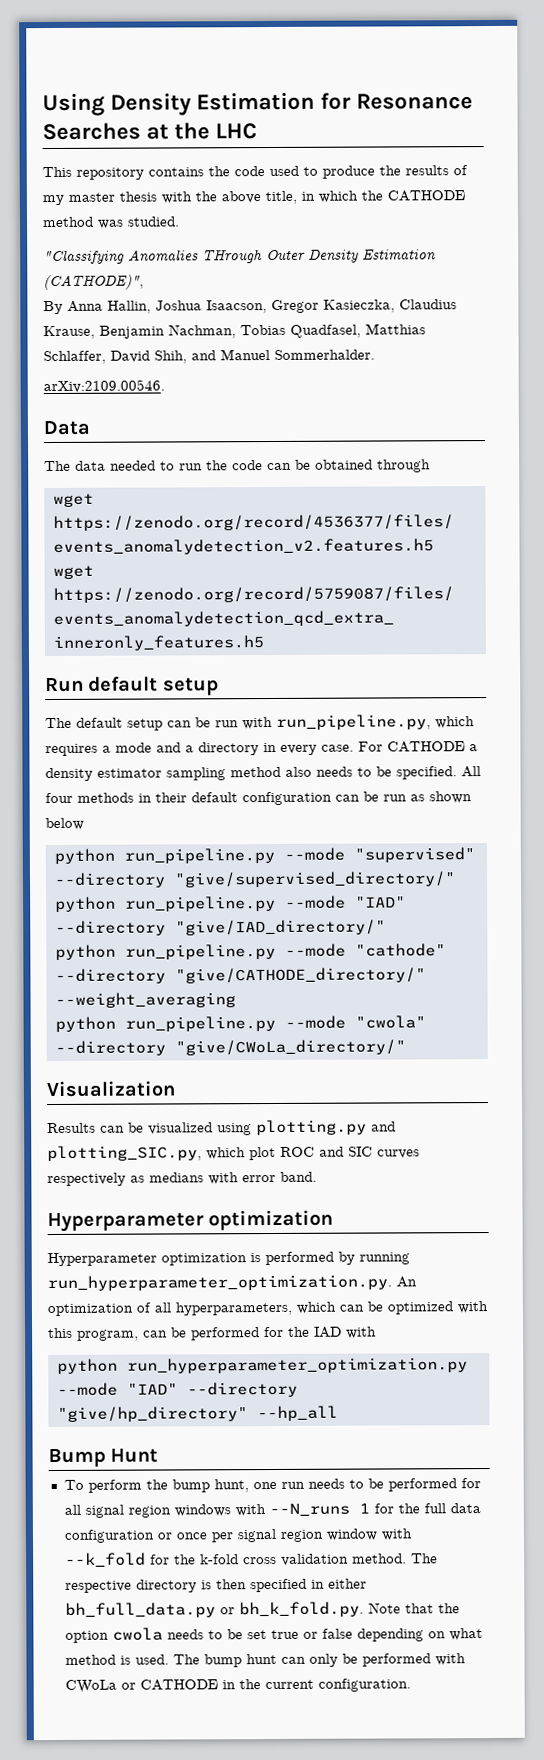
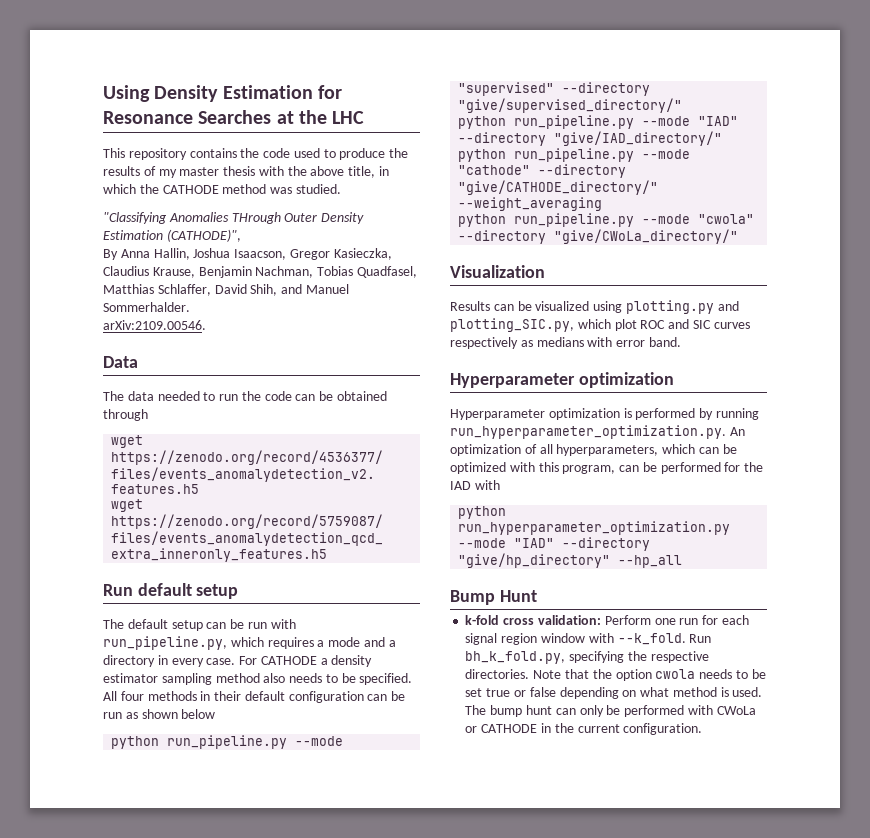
[63,1478,481,1493] [63,1502,481,1518] [63,1528,412,1543] [64,1552,438,1567] [64,1578,367,1593] [64,1601,364,1618] To perform the bump hunt, one run needs to be performed for all signal region windows with --N_runs 1 for the full data configuration or once per signal region window with --k_fold for the k-fold cross validation method. The respective directory is then specified in either bh_full_data.py or bh_k_fold.py. -> [465,615,749,625] [465,633,712,645] [465,651,709,664] [465,669,530,679] k-fold cross validation: Perform one run for each signal region window with --k_fold. Run bh_k_fold.py, specifying the respective directories.

